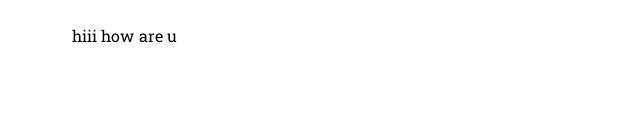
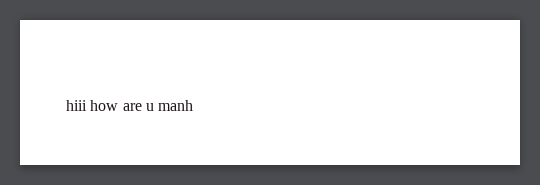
(177, 38) none -> [158,100,194,111] manh

